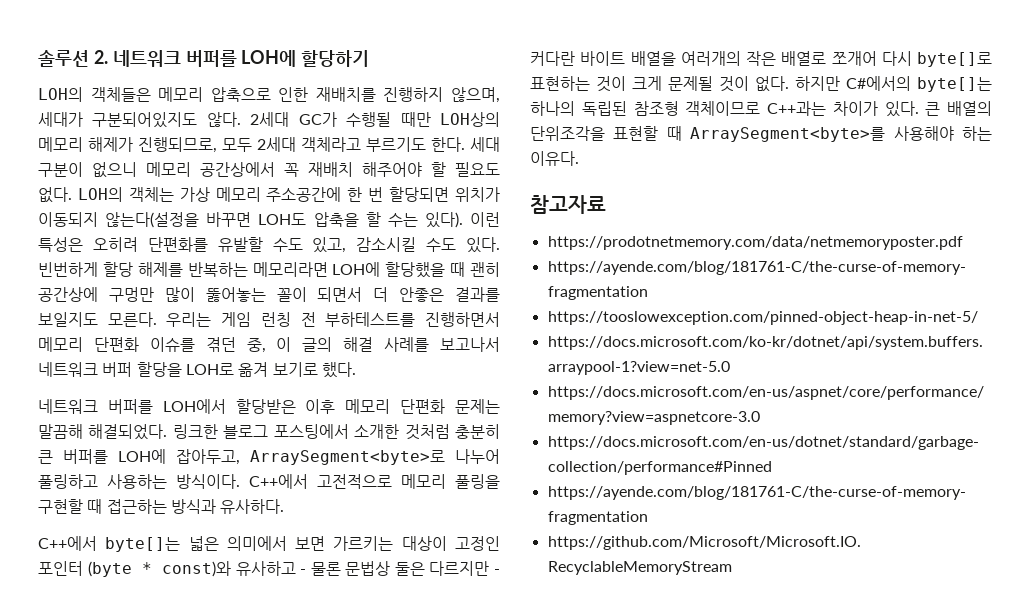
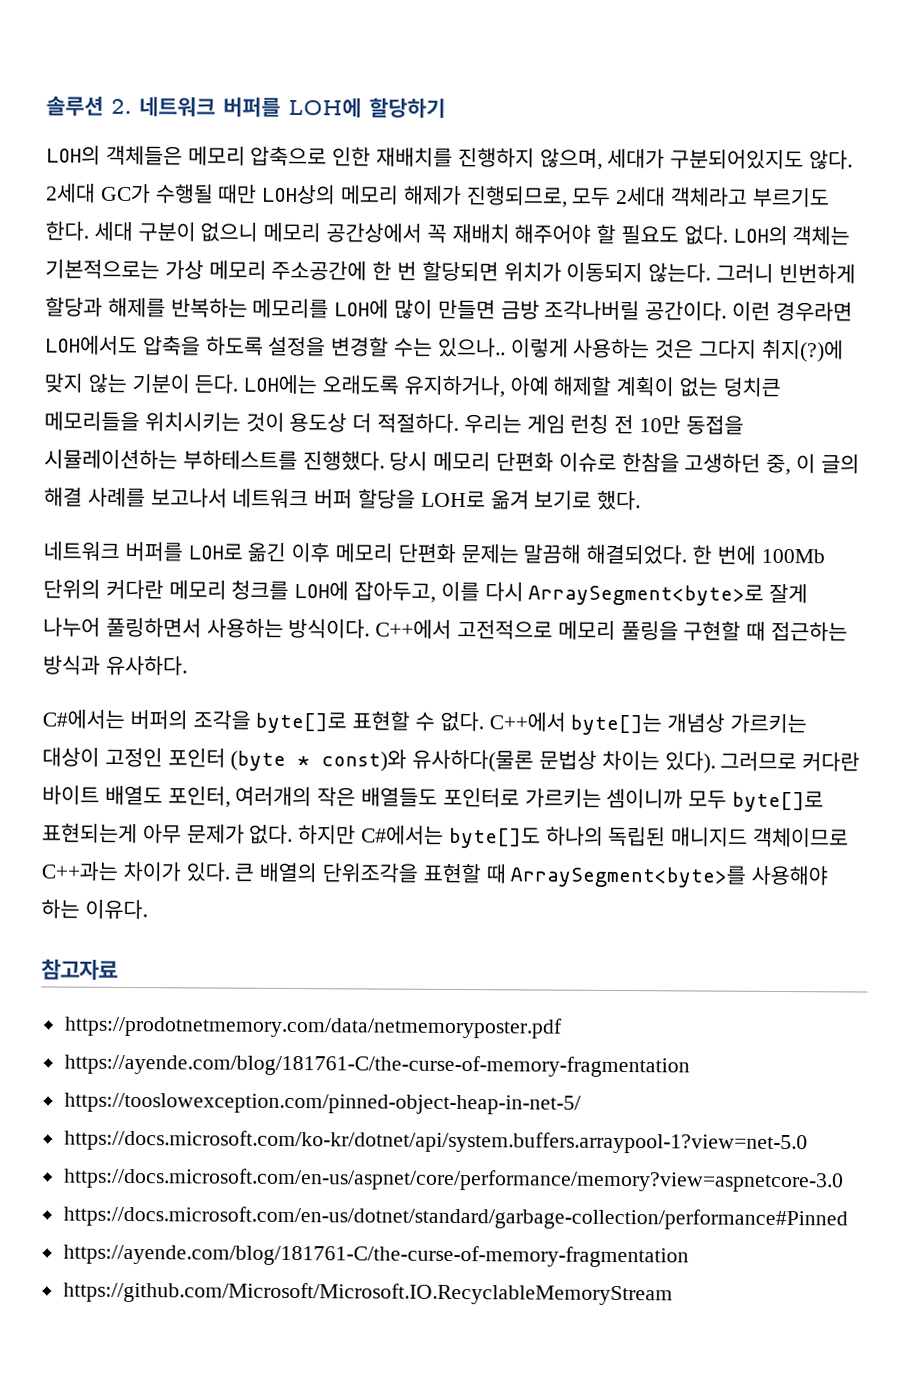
(174, 194) none -> [45,259,160,280] 기본적으로는
[105,212,500,228] [38,237,500,253] [38,262,500,278] [38,287,500,302] [38,312,500,327] [38,337,236,352] 않는다(설정을 바꾸면 LOH도 압축을 할 수는 있다). 이런 특성은 오히려 단편화를 유발할 수도 있고, 감소시킬 수도 있다. 빈번하게 할당 해제를 반복하는 메모리라면 LOH에 할당했을 때 괜히 공간상에 구멍만 많이 뚫어놓는 꼴이 되면서 더 안좋은 결과를 보일지도 모른다. 우리는 게임 런칭 전 부하테스트를 진행하면서 메모리 단편화 이슈를 겪던 -> [648,263,856,284] [45,296,853,322] [45,335,844,363] [44,373,781,398] [44,411,744,435] [44,449,762,473] 않는다. 그러니 빈번하게 할당과 해제를 반복하는 메모리를 LOH에 많이 만들면 금방 조각나버릴 공간이다. 이런 경우라면 LOH에서도 압축을 하도록 설정을 변경할 수는 있으나.. 이렇게 사용하는 것은 그다지 취지(?)에 맞지 않는 기분이 든다. LOH에는 오래도록 유지하거나, 아예 해제할 계획이 없는 덩치큰 메모리들을 위치시키는 것이 용도상 더 적절하다. 우리는 게임 런칭 전 10만 동접을 시뮬레이션하는 부하테스트를 진행했다. 당시 메모리 단편화 이슈로 한참을 고생하던
[162,399,296,414] LOH에서 할당받은 -> [187,542,287,562] LOH로 옮긴
[172,424,500,440] [38,449,500,465] [38,474,98,489] 링크한 블로그 포스팅에서 소개한 것처럼 충분히 큰 버퍼를 LOH에 잡아두고, ArraySegment<byte>로 나누어 풀링하고 -> [692,545,825,565] [43,579,809,606] [43,617,202,638] 한 번에 100Mb 단위의 커다란 메모리 청크를 LOH에 잡아두고, 이를 다시 ArraySegment<byte>로 잘게 나누어 풀링하면서
[38,536,326,552] C++에서 byte[]는 넓은 의미에서 보면 -> [42,709,726,736] C#에서는 버퍼의 조각을 byte[]로 표현할 수 없다. C++에서 byte[]는 개념상
[235,561,500,576] [530,51,992,67] [530,76,992,92] 유사하고 - 물론 문법상 둘은 다르지만 - 커다란 바이트 배열을 여러개의 작은 배열로 쪼개어 다시 byte[]로 표현하는 것이 크게 문제될 것이 없다. 하지만 C#에서의 byte[]는 -> [412,749,861,774] [42,785,825,813] [42,823,541,849] 유사하다(물론 문법상 차이는 있다). 그러므로 커다란 바이트 배열도 포인터, 여러개의 작은 배열들도 포인터로 가르키는 셈이니까 모두 byte[]로 표현되는게 아무 문제가 없다. 하지만 C#에서는 byte[]도
[633,101,679,116] 참조형 -> [671,827,749,847] 매니지드

